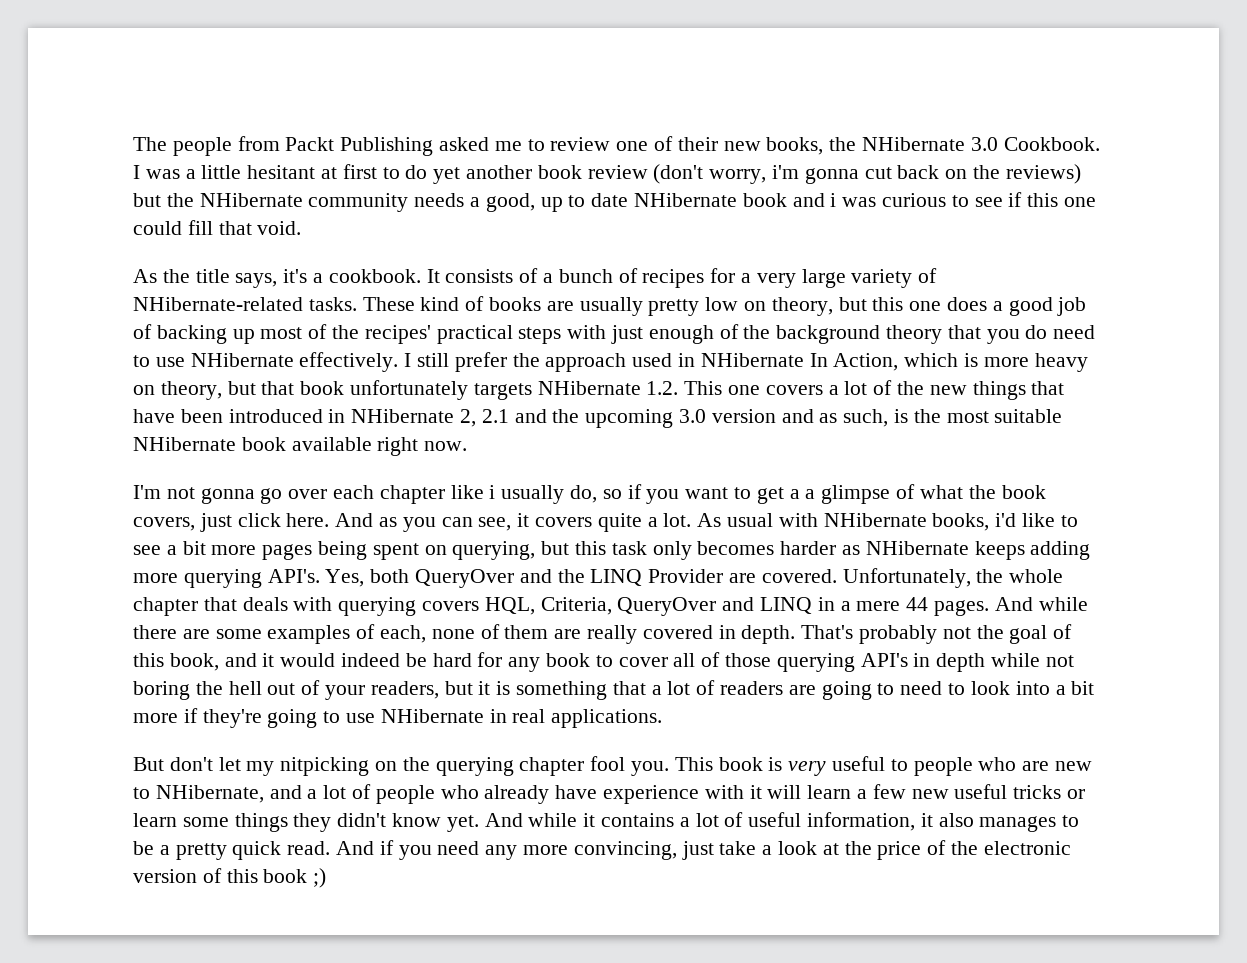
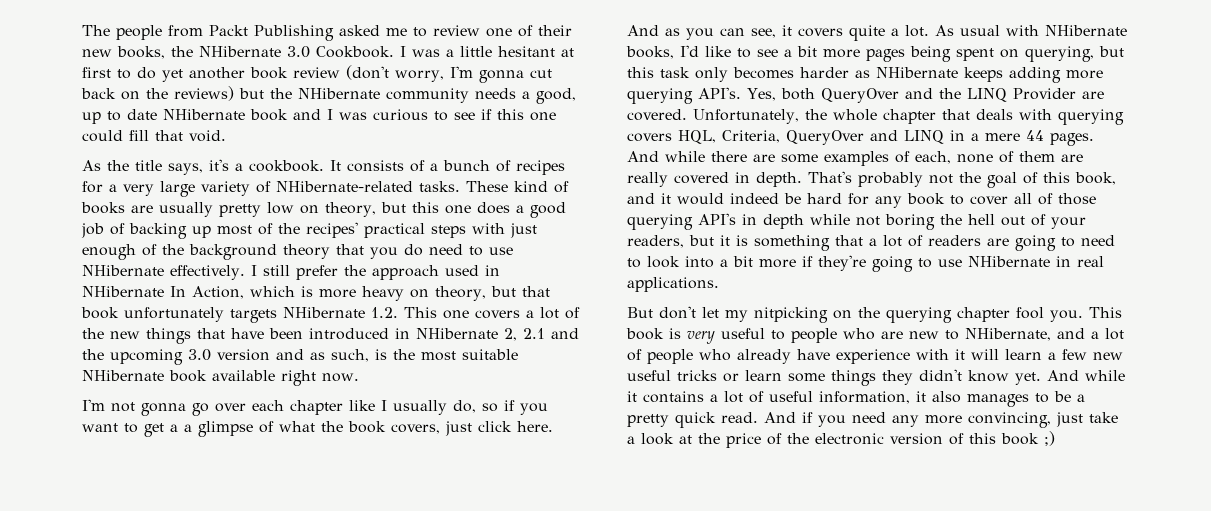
[772,165,800,179] i'm -> [449,66,473,78] I'm
[830,193,837,207] i -> [327,109,333,120] I
[489,485,496,499] i -> [381,400,387,411] I
[995,513,1017,527] i'd -> [680,45,699,57] I'd

